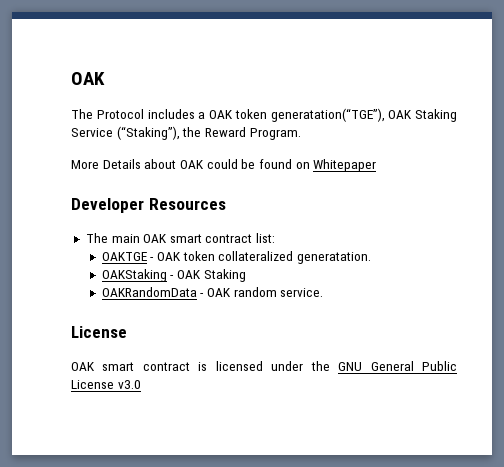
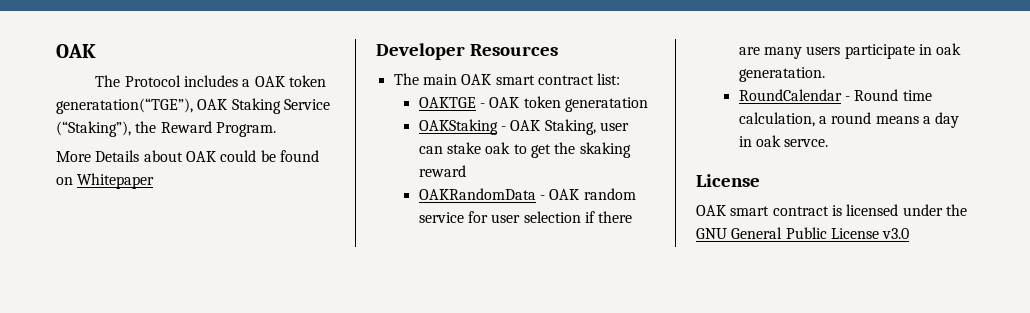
[218,251,371,264] collateralized generatation. -> [564,97,648,112] generatation
[203,269,246,282] [101,287,324,297] Staking // OAKRandomData - OAK random service. -> [544,119,629,135] [418,142,631,158] [418,165,466,177] [418,188,636,200] [418,211,633,223] [738,43,962,59] [738,67,825,82] [738,89,932,101] [738,112,960,128] [738,135,829,147] Staking, user can stake oak to get the skaking reward // OAKRandomData - OAK random service for user selection if there are many users participate in oak generatation. // RoundCalendar - Round time calculation, a round means a day in oak servce.

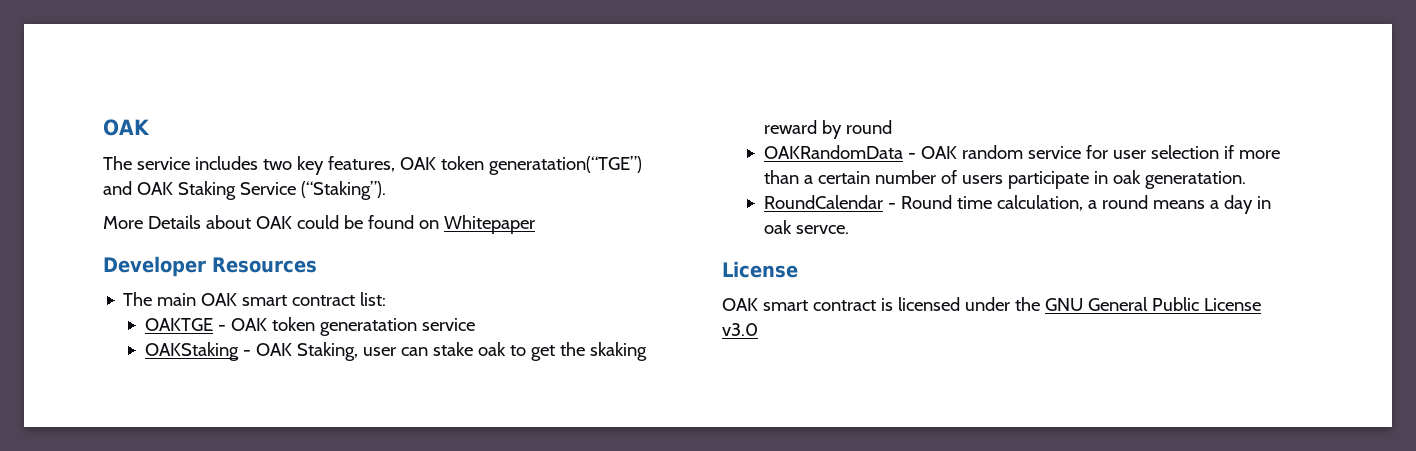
[124,75,326,87] [56,98,330,114] [56,121,276,137] Protocol includes a OAK token generatation(“TGE”), OAK Staking Service (“Staking”), the Reward Program. -> [136,156,642,175] [103,181,386,200] service includes two key features, OAK token generatation(“TGE”) and OAK Staking Service (“Staking”).
(648, 104) none -> [421,318,475,331] service
(466, 171) none -> [821,120,892,139] by round
[598,211,633,223] [738,47,802,59] there are many -> [1238,150,1280,159] [763,170,957,184] more than a certain number of

